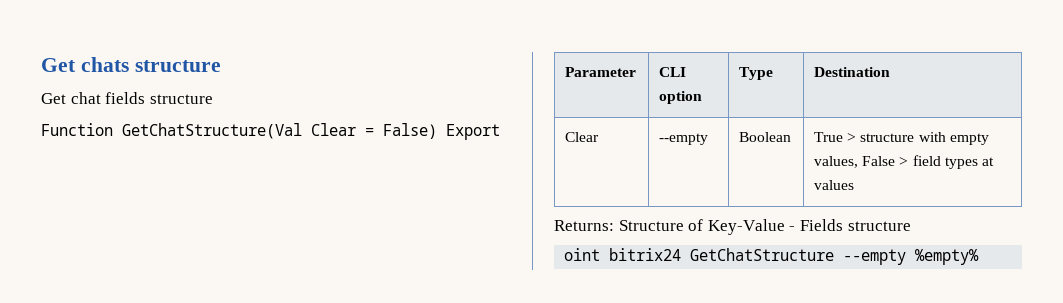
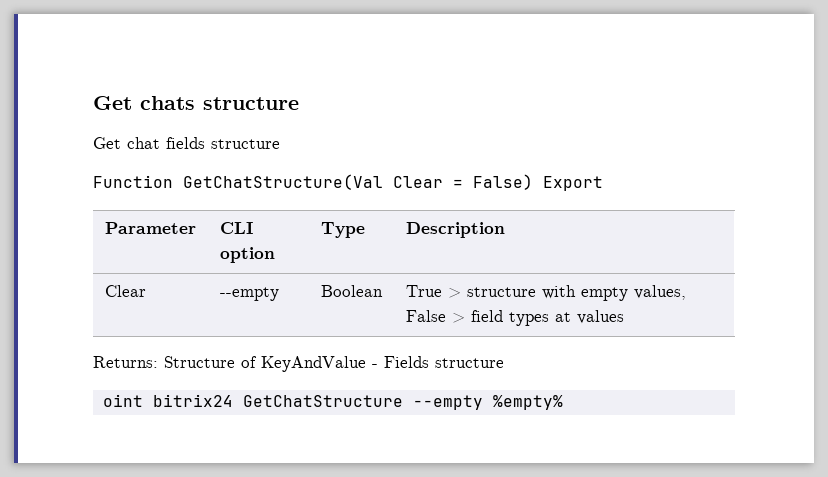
[814,67,891,77] Destination -> [405,222,505,238] Description
[707,219,785,235] Key-Value -> [261,356,366,372] KeyAndValue

